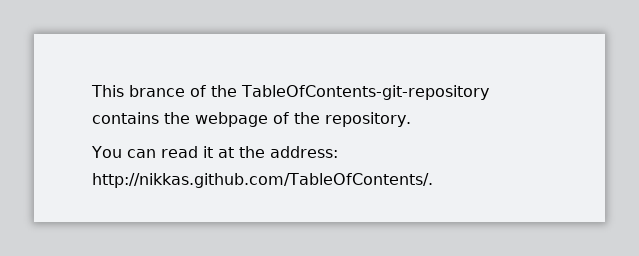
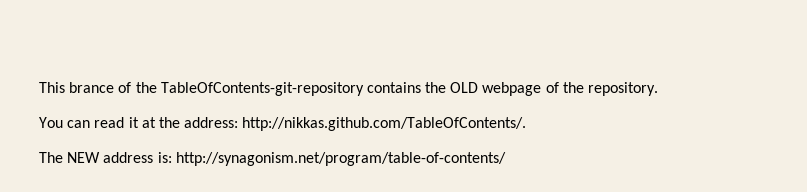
(190, 118) none -> [450,82,479,93] OLD
(433, 180) none -> [39,152,506,166] // The NEW address is: http://synagonism.net/program/table-of-contents/

